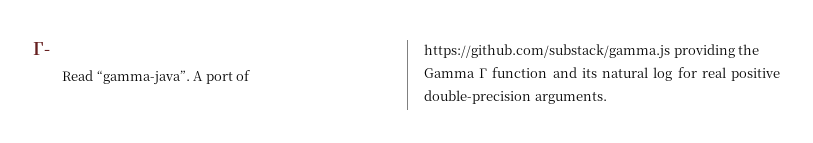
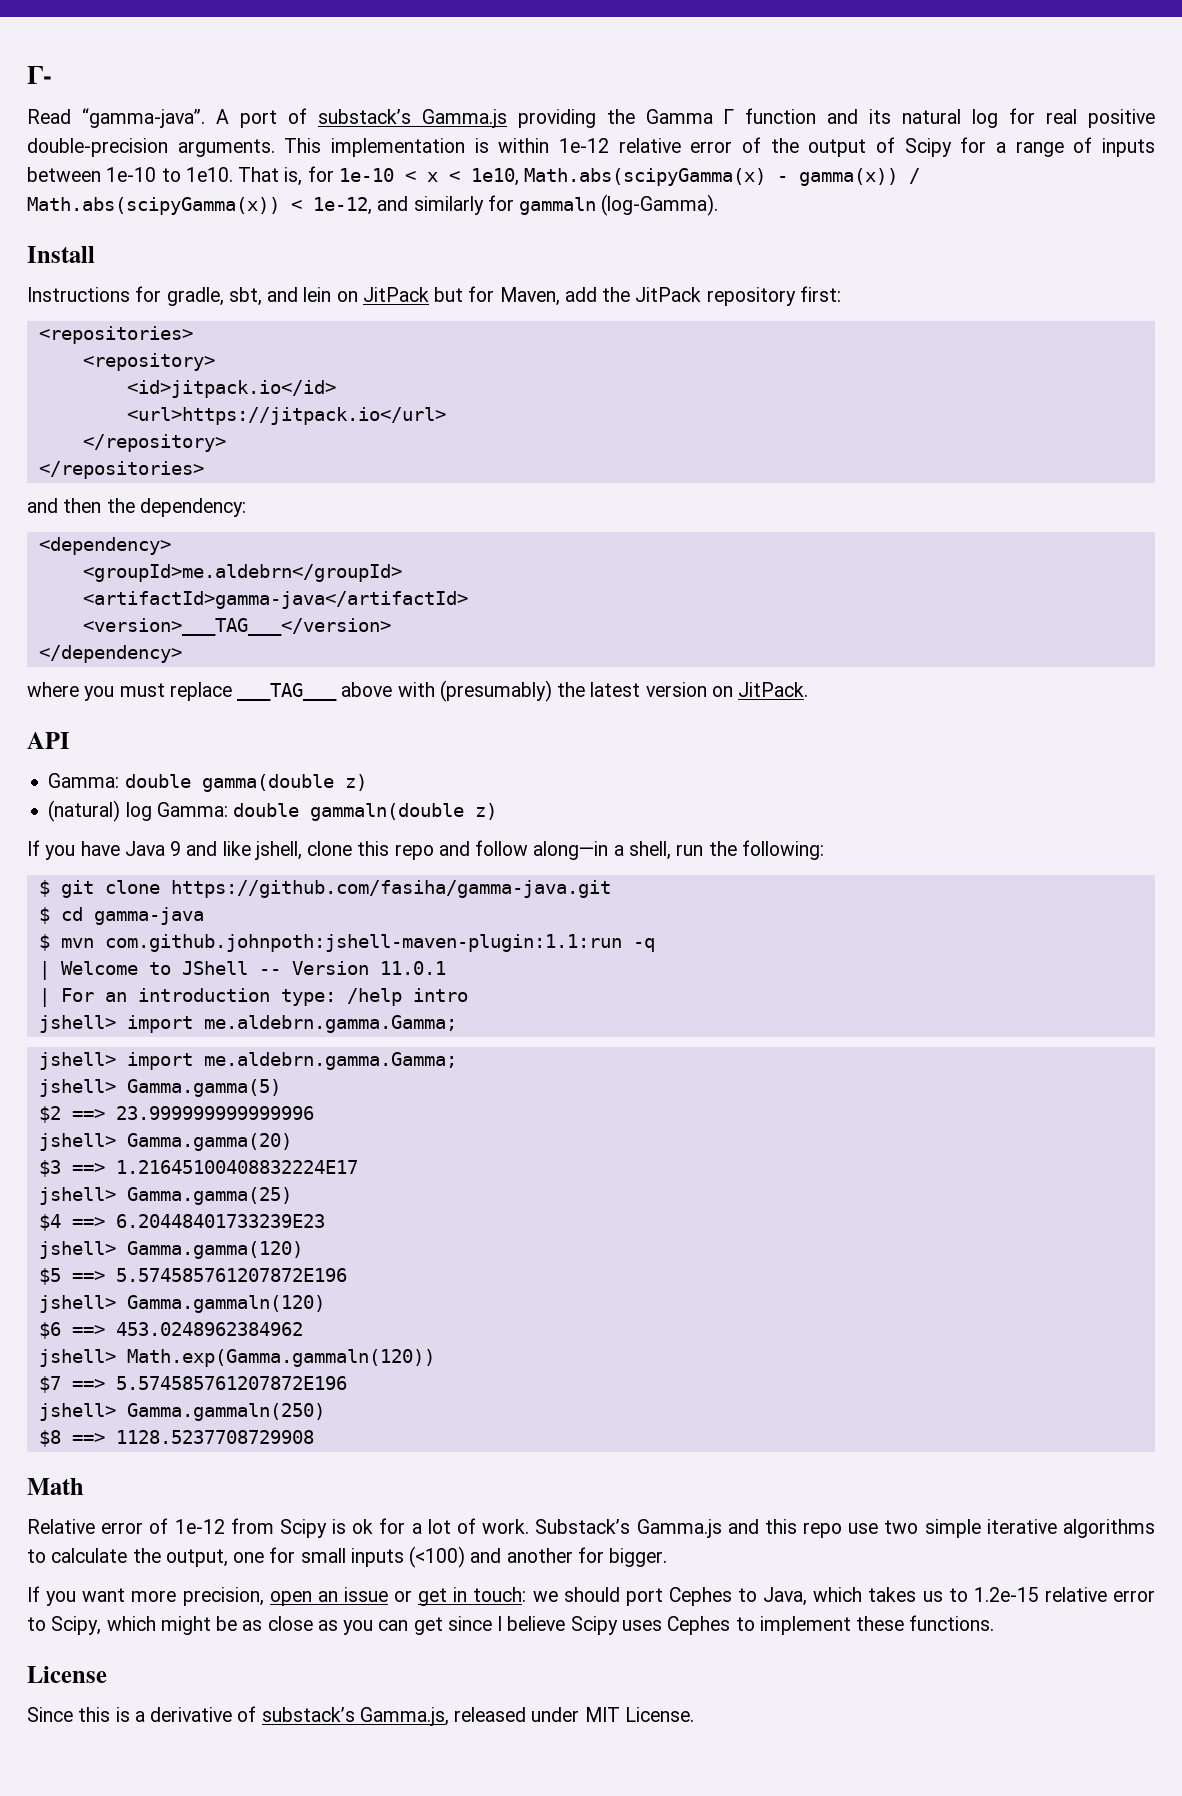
[424,44,670,59] https://github.com/substack/gamma.js -> [317,109,507,128] substack’s Gamma.js
(607, 97) none -> [284,137,1155,157] [27,166,921,186] [27,194,719,216] [27,246,95,263] [27,286,841,306] [38,326,193,344] [82,353,215,371] [126,380,336,398] [126,407,446,425] [82,434,226,452] [38,461,204,479] [27,498,246,517] [38,537,171,555] [82,564,402,582] [82,591,468,609] [82,618,391,636] [38,645,182,663] [27,680,809,702] [27,732,70,749] [48,773,367,792] [48,800,498,822] [27,840,824,860] [38,880,611,898] [38,907,204,925] [38,934,655,952] [38,961,446,980] [38,988,468,1007] [38,1015,457,1033] [38,1052,457,1070] [38,1079,281,1097] [38,1106,314,1123] [38,1133,292,1151] [38,1160,358,1177] [38,1187,292,1205] [38,1214,325,1231] [38,1241,303,1259] [38,1268,347,1285] [38,1295,325,1313] [38,1322,303,1339] [38,1349,435,1367] [38,1376,347,1393] [38,1403,325,1421] [38,1430,314,1447] [27,1478,84,1495] [27,1518,1155,1538] [27,1546,668,1568] [27,1586,1155,1606] [27,1615,995,1635] [27,1666,107,1683] [27,1706,694,1726] This implementation is within 1e-12 relative error of the output of Scipy for a range of inputs between 1e-10 to 1e10. That is, for 1e-10 < x < 1e10, Math.abs(scipyGamma(x) - gamma(x)) / Math.abs(scipyGamma(x)) < 1e-12, and similarly for gammaln (log-Gamma). // Install // Instructions for gradle, sbt, and lein on JitPack but for Maven, add the JitPack repository first: // <repositories> // <repository> // <id>jitpack.io</id> // <url>https://jitpack.io</url> // </repository> // </repositories> // and then the dependency: // <dependency> // <groupId>me.aldebrn</groupId> // <artifactId>gamma-java</artifactId> // <version>___TAG___</version> // </dependency> // where you must replace ___TAG___ above with (presumably) the latest version on JitPack. // API // Gamma: double gamma(double z) // (natural) log Gamma: double gammaln(double z) // If you have Java 9 and like jshell, clone this repo and follow along—in a shell, run the following: // $ git clone https://github.com/fasiha/gamma-java.git // $ cd gamma-java // $ mvn com.github.johnpoth:jshell-maven-plugin:1.1:run -q // | Welcome to JShell -- Version 11.0.1 // | For an introduction type: /help intro // jshell> import me.aldebrn.gamma.Gamma; // jshell> import me.aldebrn.gamma.Gamma; // jshell> Gamma.gamma(5) // $2 ==> 23.999999999999996 // jshell> Gamma.gamma(20) // $3 ==> 1.21645100408832224E17 // jshell> Gamma.gamma(25) // $4 ==> 6.20448401733239E23 // jshell> Gamma.gamma(120) // $5 ==> 5.574585761207872E196 // jshell> Gamma.gammaln(120) // $6 ==> 453.0248962384962 // jshell> Math.exp(Gamma.gammaln(120)) // $7 ==> 5.574585761207872E196 // jshell> Gamma.gammaln(250) // $8 ==> 1128.5237708729908 // Math // Relative error of 1e-12 from Scipy is ok for a lot of work. Substack’s Gamma.js and this repo use two simple iterative algorithms to calculate the output, one for small inputs (<100) and another for bigger. // If you want more precision, open an issue or get in touch: we should port Cephes to Java, which takes us to 1.2e-15 relative error to Scipy, which might be as close as you can get since I believe Scipy uses Cephes to implement these functions. // License // Since this is a derivative of substack’s Gamma.js, released under MIT License.

